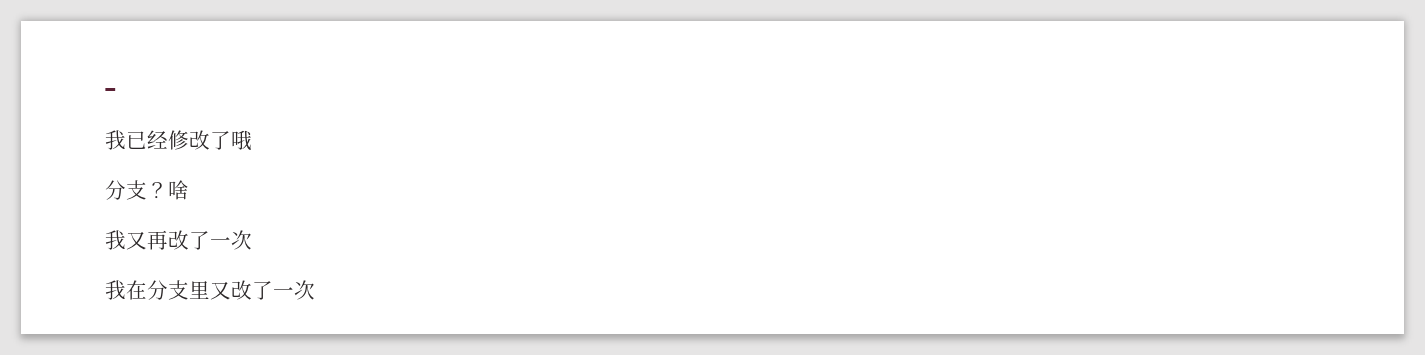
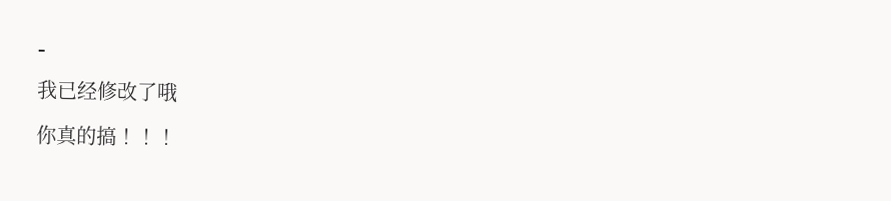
[105,180,189,200] [105,230,252,250] [105,280,315,300] 分支？啥 // 我又再改了一次 // 我在分支里又改了一次 -> [36,124,177,147] 你真的搞！！！

